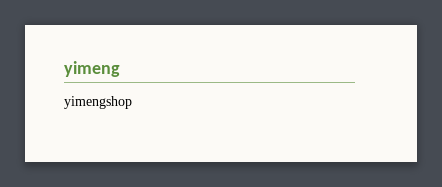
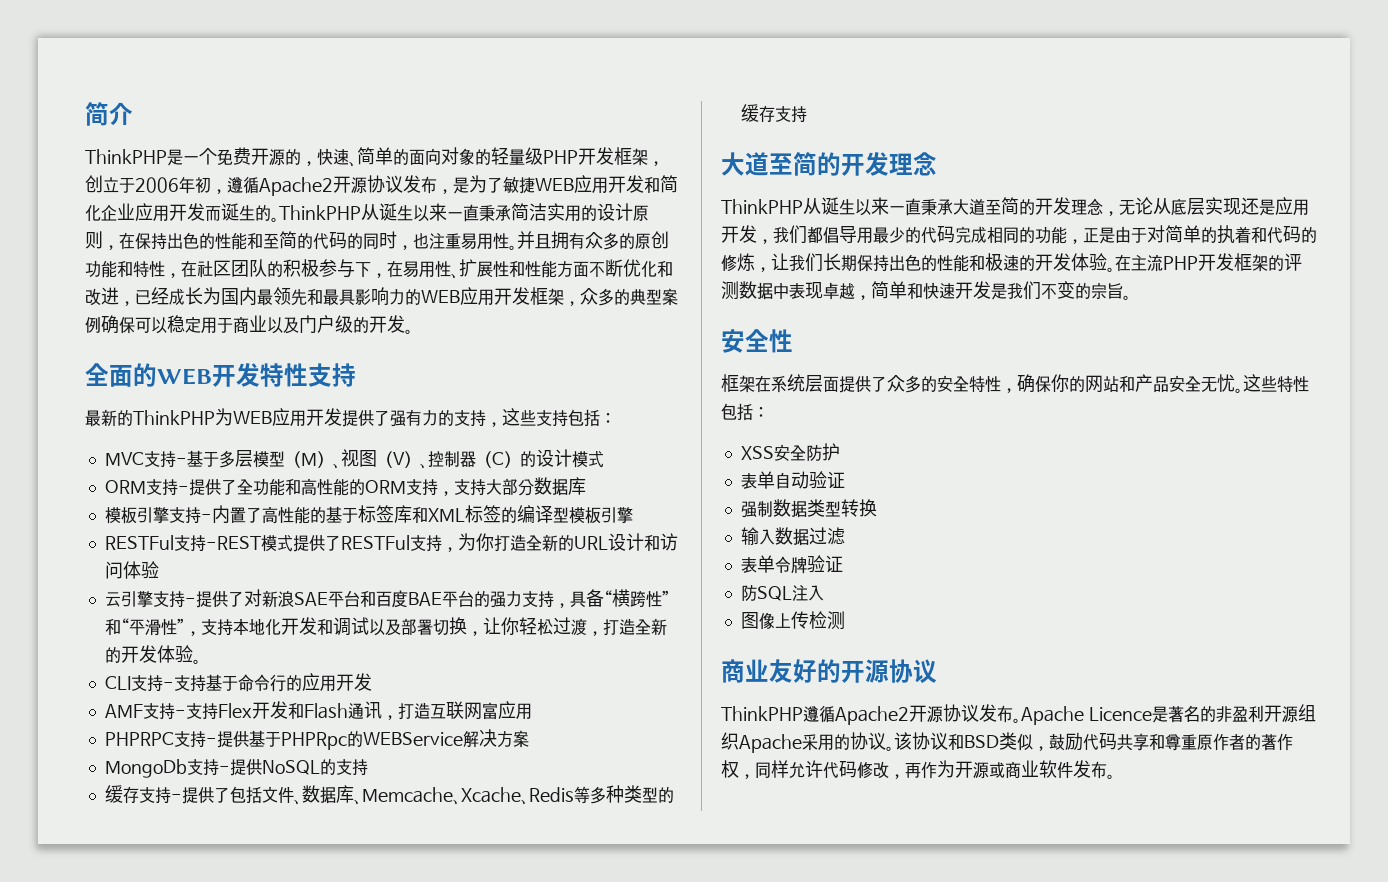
[64,61,120,77] [64,96,132,109] yimeng // yimengshop -> [85,102,133,126] [85,147,664,167] [85,175,678,196] [85,203,649,222] [85,231,669,250] [85,259,673,279] [85,287,678,306] [85,315,413,334] [85,363,356,387] [85,408,616,427] [104,449,604,469] [104,477,586,496] [104,505,633,524] [104,533,678,552] [104,561,159,579] [104,589,670,608] [104,617,667,636] [104,645,201,664] [104,673,372,692] [104,701,532,720] [104,729,529,750] [104,758,368,778] [104,785,674,805] [740,104,807,123] [721,152,937,176] [721,197,1309,216] [721,225,1317,244] [721,253,1302,272] [721,281,1131,300] [721,329,793,353] [721,374,1309,393] [721,403,769,421] [740,443,840,461] [740,471,845,489] [740,499,877,518] [740,527,845,546] [740,555,843,574] [740,584,824,601] [740,611,845,630] [721,659,937,684] [721,704,1316,725] [721,732,1293,753] [721,760,1115,779] 简介 // ThinkPHP是一个免费开源的，快速、简单的面向对象的轻量级PHP开发框架，创立于2006年初，遵循Apache2开源协议发布，是为了敏捷WEB应用开发和简化企业应用开发而诞生的。ThinkPHP从诞生以来一直秉承简洁实用的设计原则，在保持出色的性能和至简的代码的同时，也注重易用性。并且拥有众多的原创功能和特性，在社区团队的积极参与下，在易用性、扩展性和性能方面不断优化和改进，已经成长为国内最领先和最具影响力的WEB应用开发框架，众多的典型案例确保可以稳定用于商业以及门户级的开发。 // 全面的WEB开发特性支持 // 最新的ThinkPHP为WEB应用开发提供了强有力的支持，这些支持包括： // MVC支持-基于多层模型（M）、视图（V）、控制器（C）的设计模式 // ORM支持-提供了全功能和高性能的ORM支持，支持大部分数据库 // 模板引擎支持-内置了高性能的基于标签库和XML标签的编译型模板引擎 // RESTFul支持-REST模式提供了RESTFul支持，为你打造全新的URL设计和访问体验 // 云引擎支持-提供了对新浪SAE平台和百度BAE平台的强力支持，具备“横跨性”和“平滑性”，支持本地化开发和调试以及部署切换，让你轻松过渡，打造全新的开发体验。 // CLI支持-支持基于命令行的应用开发 // AMF支持-支持Flex开发和Flash通讯，打造互联网富应用 // PHPRPC支持-提供基于PHPRpc的WEBService解决方案 // MongoDb支持-提供NoSQL的支持 // 缓存支持-提供了包括文件、数据库、Memcache、Xcache、Redis等多种类型的缓存支持 // 大道至简的开发理念 // ThinkPHP从诞生以来一直秉承大道至简的开发理念，无论从底层实现还是应用开发，我们都倡导用最少的代码完成相同的功能，正是由于对简单的执着和代码的修炼，让我们长期保持出色的性能和极速的开发体验。在主流PHP开发框架的评测数据中表现卓越，简单和快速开发是我们不变的宗旨。 // 安全性 // 框架在系统层面提供了众多的安全特性，确保你的网站和产品安全无忧。这些特性包括： // XSS安全防护 // 表单自动验证 // 强制数据类型转换 // 输入数据过滤 // 表单令牌验证 // 防SQL注入 // 图像上传检测 // 商业友好的开源协议 // ThinkPHP遵循Apache2开源协议发布。Apache Licence是著名的非盈利开源组织Apache采用的协议。该协议和BSD类似，鼓励代码共享和尊重原作者的著作权，同样允许代码修改，再作为开源或商业软件发布。

